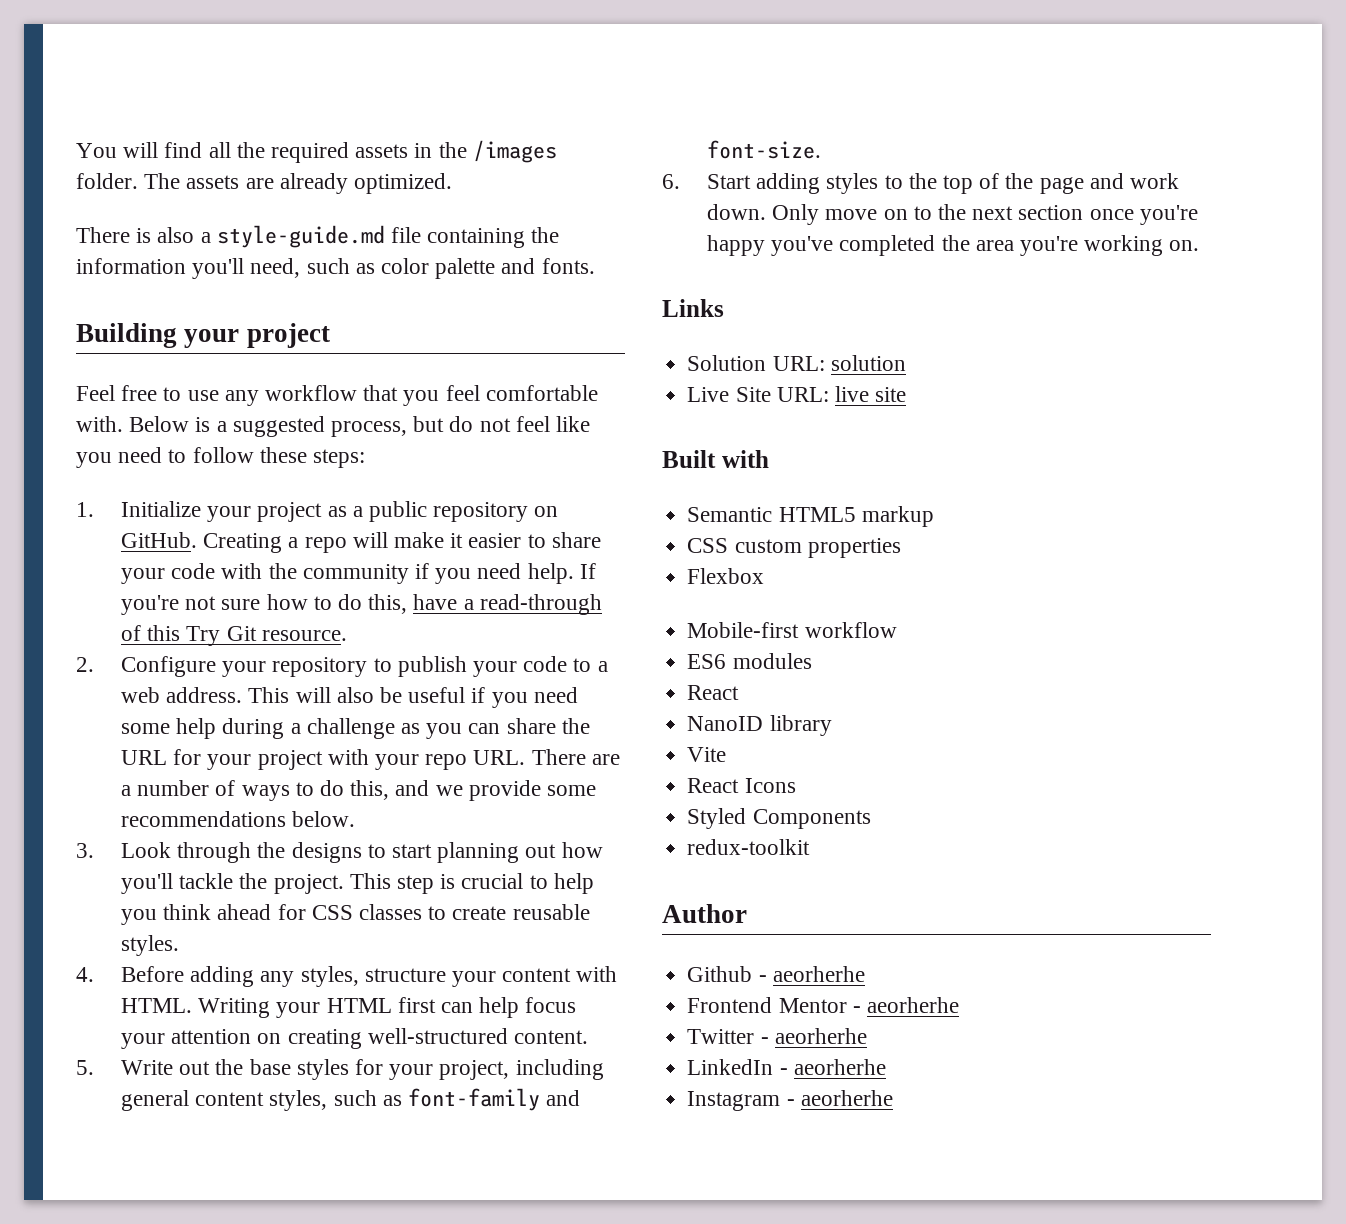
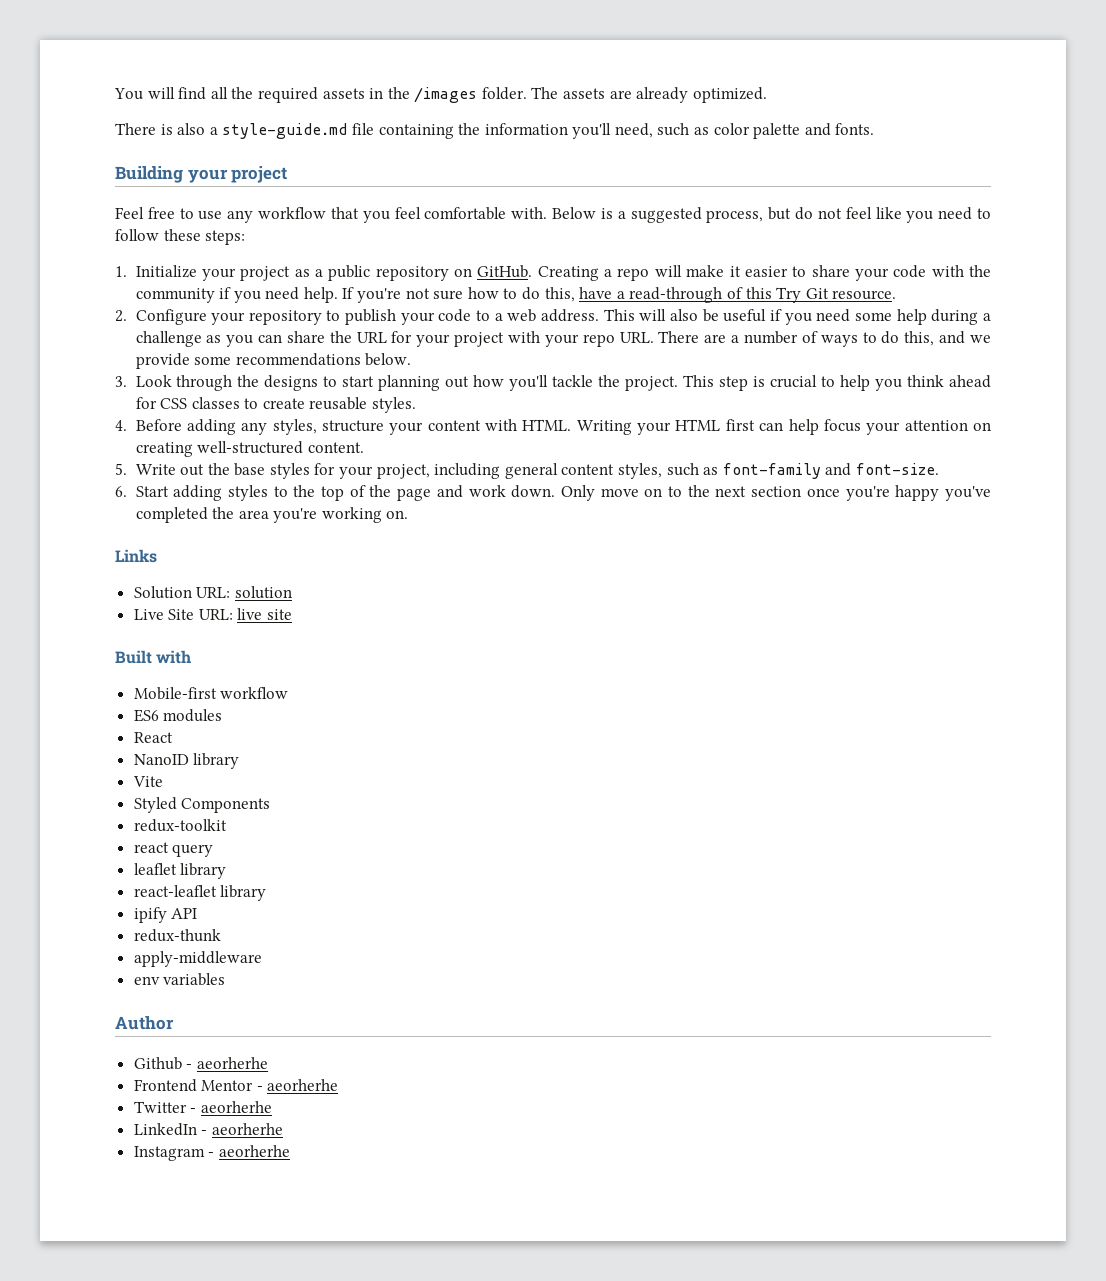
[687,506,934,527] [687,538,901,558] [687,568,765,584] // Semantic HTML5 markup // CSS custom properties // Flexbox -> (192, 657) none
[687,778,796,793] // React Icons -> (163, 781) none
(811, 847) none -> [133,842,214,857] [133,863,227,879] [133,885,267,901] [133,907,198,923] [133,929,221,942] [133,951,262,967] [133,973,226,986] // react query // leaflet library // react-leaflet library // ipify API // redux-thunk // apply-middleware // env variables

